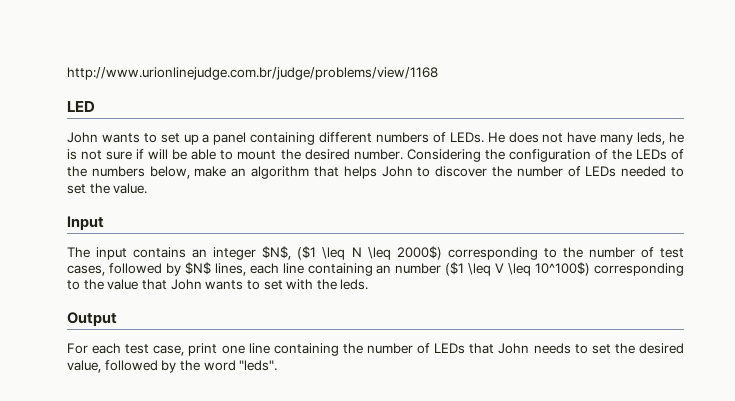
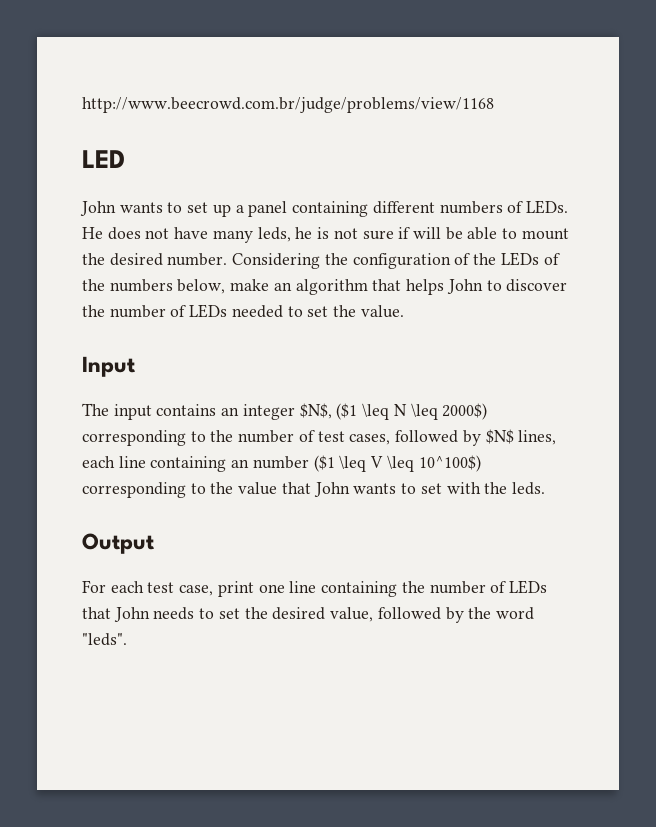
[67,67,438,80] http://www.urionlinejudge.com.br/judge/problems/view/1168 -> [82,97,494,113] http://www.beecrowd.com.br/judge/problems/view/1168

